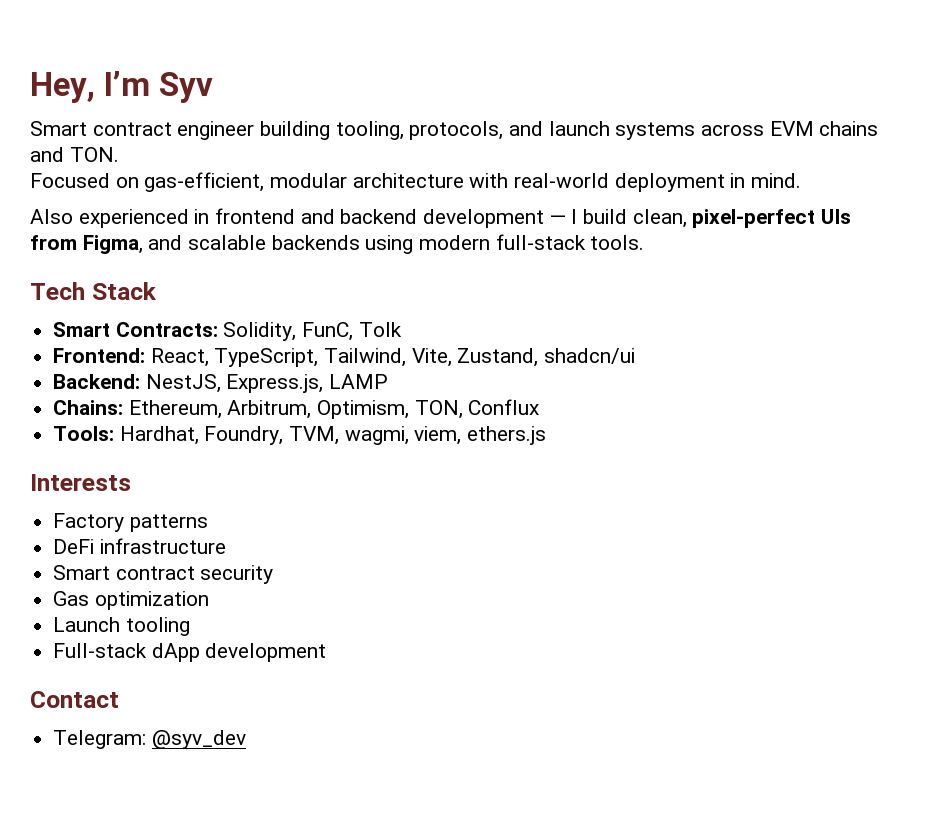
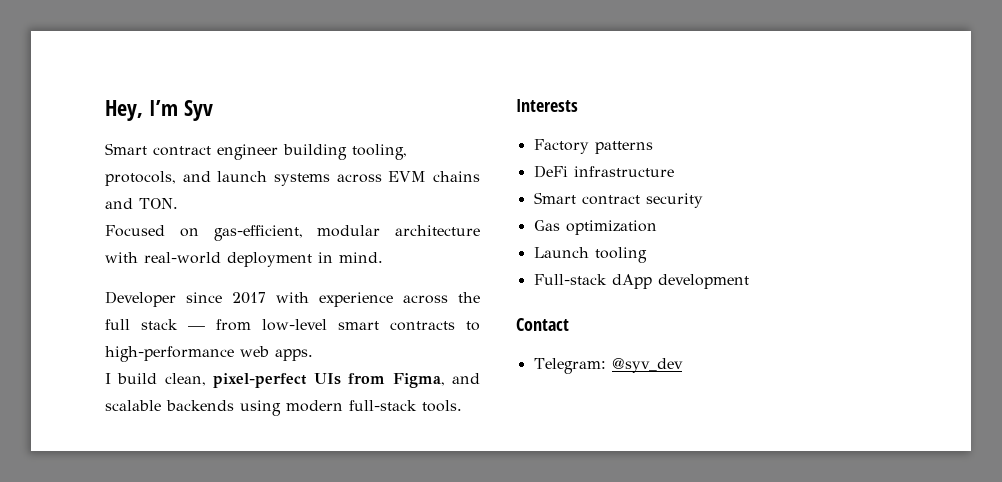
[30,208,566,228] Also experienced in frontend and backend development — -> [105,291,480,307] [105,319,480,331] [105,346,313,362] Developer since 2017 with experience across the full stack — from low-level smart contracts to high-performance web apps. //
[30,282,156,300] [53,322,402,341] [53,348,636,367] [53,374,389,393] [53,399,540,419] [53,426,547,445] // Tech Stack // Smart Contracts: Solidity, FunC, Tolk // Frontend: React, TypeScript, Tailwind, Vite, Zustand, shadcn/ui // Backend: NestJS, Express.js, LAMP // Chains: Ethereum, Arbitrum, Optimism, TON, Conflux // Tools: Hardhat, Foundry, TVM, wagmi, viem, ethers.js -> (462, 406) none

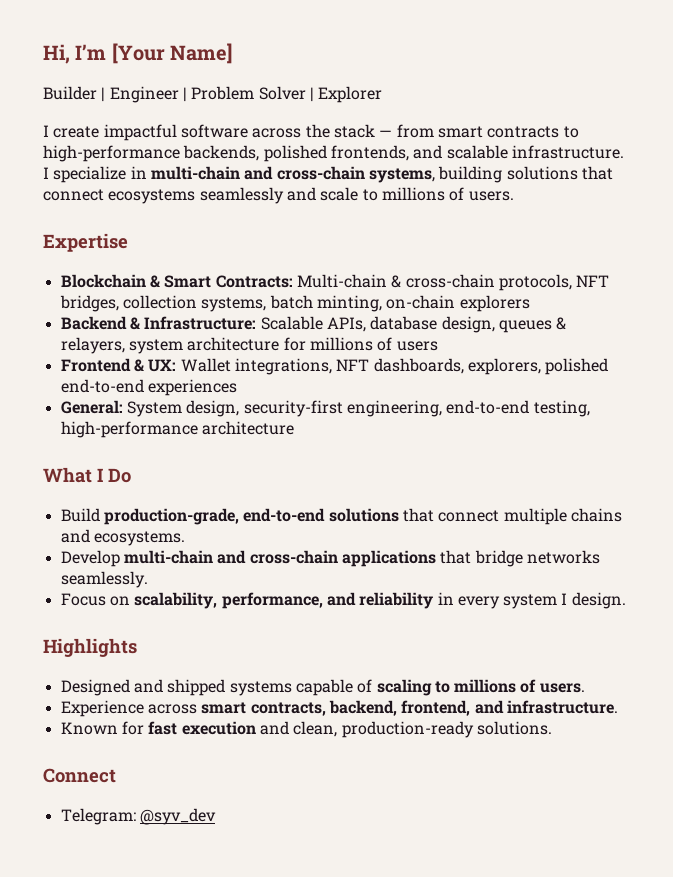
[105,100,213,121] [105,143,407,160] [105,171,480,186] [105,198,178,209] [105,225,480,241] [105,252,383,267] [105,291,393,307] Hey, I’m Syv // Smart contract engineer building tooling, protocols, and launch systems across EVM chains and TON. // Focused on gas-efficient, modular architecture with real-world deployment in mind. // Developer since 2017 with experience -> [43,43,234,64] [43,86,383,103] [43,124,248,141] Hi, I’m [Your Name] // Builder | Engineer | Problem Solver | Explorer // I create impactful software
[105,319,130,330] full -> (330, 131) none
[262,319,327,331] low-level -> (434, 131) none
[240,346,313,361] [105,373,480,388] [105,400,462,416] [516,99,578,112] [533,139,653,154] [533,165,674,178] [533,192,703,208] [533,220,657,235] [533,247,647,263] [533,274,749,289] [516,318,569,331] web apps. // I build clean, pixel-perfect UIs from Figma, and scalable backends using modern full-stack tools. // Interests // Factory patterns // DeFi infrastructure // Smart contract security // Gas optimization // Launch tooling // Full-stack dApp development // Contact -> [183,145,624,162] [43,166,613,183] [43,187,514,204] [43,233,128,252] [60,274,610,291] [59,295,530,312] [60,316,567,333] [60,337,438,354] [60,358,609,375] [60,379,237,396] [60,400,590,417] [60,421,294,438] [43,467,131,483] [60,508,622,525] [60,529,185,546] [60,550,600,567] [60,571,148,588] [60,592,626,609] [43,638,137,657] [60,679,585,696] [60,700,618,717] [60,721,552,738] [43,768,116,783] backends, polished frontends, and scalable infrastructure. I specialize in multi-chain and cross-chain systems, building solutions that connect ecosystems seamlessly and scale to millions of users. // Expertise // Blockchain & Smart Contracts: Multi-chain & cross-chain protocols, NFT bridges, collection systems, batch minting, on-chain explorers // Backend & Infrastructure: Scalable APIs, database design, queues & relayers, system architecture for millions of users // Frontend & UX: Wallet integrations, NFT dashboards, explorers, polished end-to-end experiences // General: System design, security-first engineering, end-to-end testing, high-performance architecture // What I Do // Build production-grade, end-to-end solutions that connect multiple chains and ecosystems. // Develop multi-chain and cross-chain applications that bridge networks seamlessly. // Focus on scalability, performance, and reliability in every system I design. // Highlights // Designed and shipped systems capable of scaling to millions of users. // Experience across smart contracts, backend, frontend, and infrastructure. // Known for fast execution and clean, production-ready solutions. // Connect

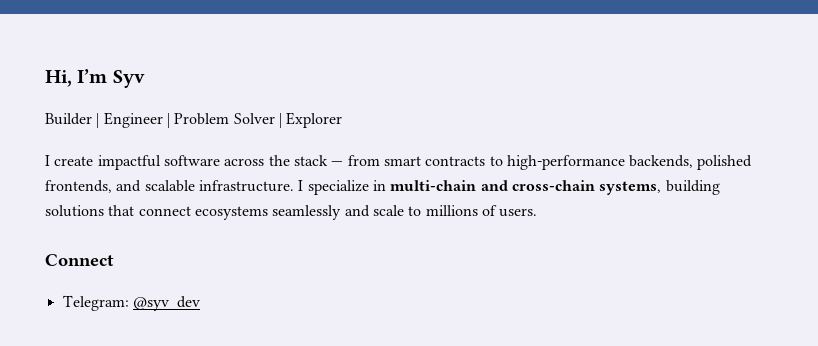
[111,43,234,64] [Your Name] -> [112,70,145,88] Syv
[43,233,128,252] [60,274,610,291] [59,295,530,312] [60,316,567,333] [60,337,438,354] [60,358,609,375] [60,379,237,396] [60,400,590,417] [60,421,294,438] [43,467,131,483] [60,508,622,525] [60,529,185,546] [60,550,600,567] [60,571,148,588] [60,592,626,609] [43,638,137,657] [60,679,585,696] [60,700,618,717] [60,721,552,738] // Expertise // Blockchain & Smart Contracts: Multi-chain & cross-chain protocols, NFT bridges, collection systems, batch minting, on-chain explorers // Backend & Infrastructure: Scalable APIs, database design, queues & relayers, system architecture for millions of users // Frontend & UX: Wallet integrations, NFT dashboards, explorers, polished end-to-end experiences // General: System design, security-first engineering, end-to-end testing, high-performance architecture // What I Do // Build production-grade, end-to-end solutions that connect multiple chains and ecosystems. // Develop multi-chain and cross-chain applications that bridge networks seamlessly. // Focus on scalability, performance, and reliability in every system I design. // Highlights // Designed and shipped systems capable of scaling to millions of users. // Experience across smart contracts, backend, frontend, and infrastructure. // Known for fast execution and clean, production-ready solutions. -> (538, 212) none

